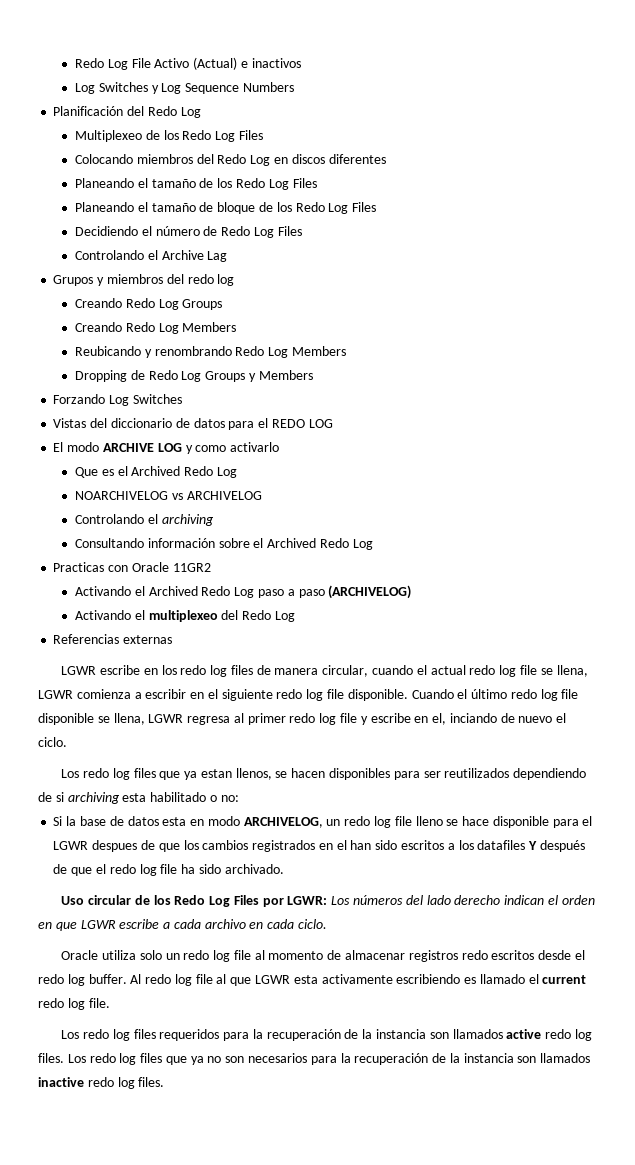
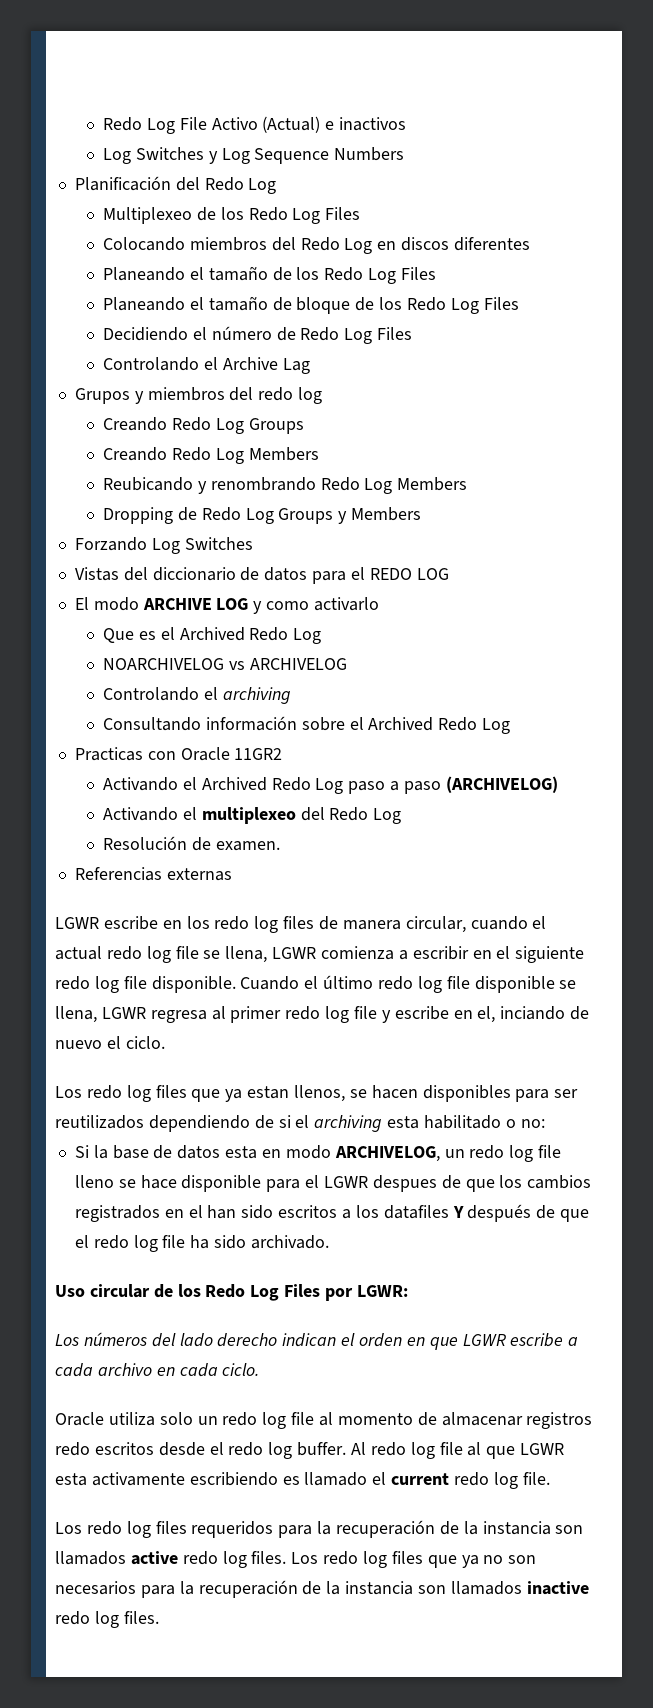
(295, 616) none -> [103,836,280,851] // Resolución de examen.
(64, 797) none -> [295,1115,310,1128] el
(328, 900) none -> (408, 1291) //

